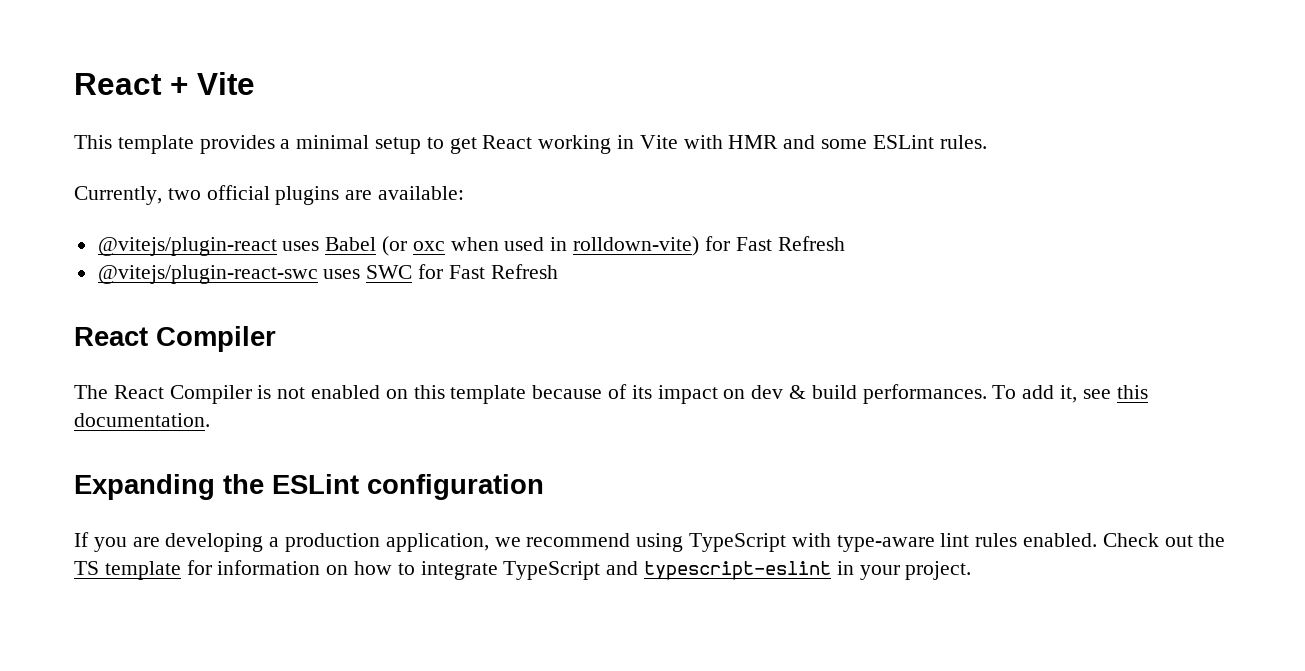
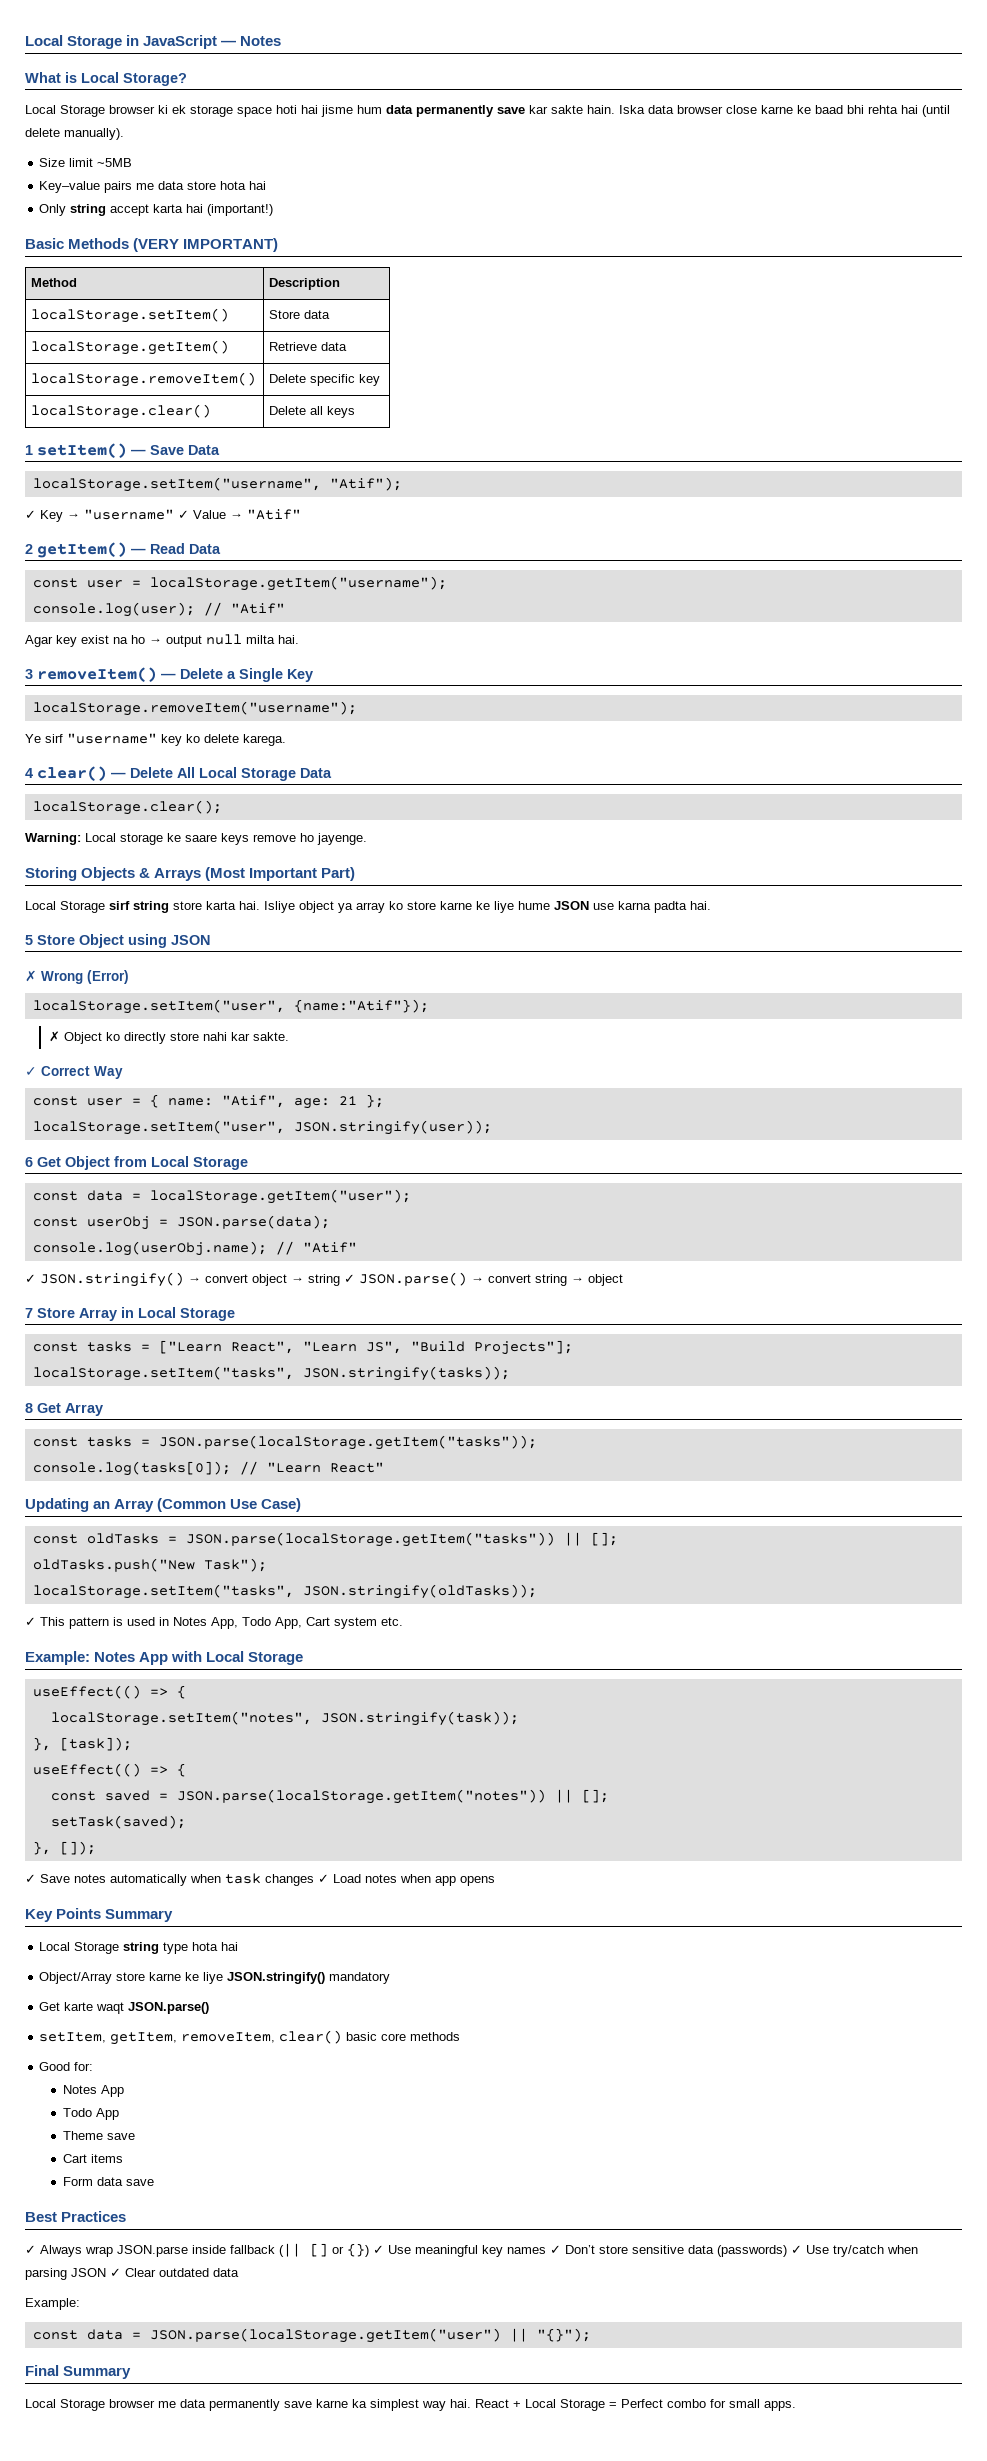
[74,72,255,95] [74,135,987,154] [74,185,465,205] [97,236,845,256] [97,264,558,284] [74,326,276,352] [74,384,1148,404] [74,413,210,427] [74,474,544,500] [74,532,1226,552] [74,560,972,580] React + Vite // This template provides a minimal setup to get React working in Vite with HMR and some ESLint rules. // Currently, two official plugins are available: // @vitejs/plugin-react uses Babel (or oxc when used in rolldown-vite) for Fast Refresh // @vitejs/plugin-react-swc uses SWC for Fast Refresh // React Compiler // The React Compiler is not enabled on this template because of its impact on dev & build performances. To add it, see this documentation. // Expanding the ESLint configuration // If you are developing a production application, we recommend using TypeScript with type-aware lint rules enabled. Check out the TS template for information on how to integrate TypeScript and typescript-eslint in your project. -> [25,35,282,49] [25,72,187,86] [25,105,950,117] [25,128,124,140] [39,158,133,167] [39,181,267,193] [39,204,274,216] [25,238,279,252] [31,278,78,287] [269,278,341,290] [31,308,230,323] [269,310,331,319] [31,340,230,355] [269,342,348,351] [31,372,257,387] [269,374,381,386] [31,404,212,419] [269,406,356,418] [25,443,220,458] [32,477,402,492] [25,509,301,522] [25,542,221,558] [32,576,447,591] [32,602,285,617] [25,634,299,647] [25,667,313,682] [32,701,357,716] [25,733,286,746] [25,766,332,781] [32,800,222,815] [25,833,367,845] [25,867,356,881] [25,901,711,913] [25,934,210,948] [25,970,129,984] [32,999,429,1014] [48,1031,289,1044] [25,1066,123,1079] [32,1094,384,1109] [32,1120,492,1135] [25,1156,248,1170] [32,1189,411,1204] [32,1215,330,1230] [32,1241,357,1256] [25,1272,623,1287] [25,1307,235,1321] [32,1340,573,1355] [32,1366,510,1381] [25,1403,103,1416] [32,1435,537,1450] [32,1461,384,1476] [25,1498,302,1512] [32,1532,618,1547] [32,1558,267,1572] [32,1584,537,1599] [25,1617,403,1629] [25,1651,304,1665] [32,1685,186,1699] [50,1711,519,1726] [32,1737,132,1751] [32,1763,186,1777] [50,1789,609,1804] [50,1815,186,1829] [32,1841,96,1855] [25,1873,495,1886] [25,1908,174,1922] [39,1942,239,1954] [39,1972,391,1984] [39,2002,210,2014] [39,2030,461,2045] [39,2062,94,2071] [62,2085,124,2097] [62,2108,119,2120] [62,2131,135,2140] [62,2154,123,2163] [62,2177,154,2186] [25,2211,127,2222] [25,2243,918,2257] [25,2268,239,2280] [25,2298,80,2310] [32,2328,591,2343] [25,2365,132,2379] [25,2399,796,2411] Local Storage in JavaScript — Notes // What is Local Storage? // Local Storage browser ki ek storage space hoti hai jisme hum data permanently save kar sakte hain. Iska data browser close karne ke baad bhi rehta hai (until delete manually). // Size limit ~5MB // Key–value pairs me data store hota hai // Only string accept karta hai (important!) // Basic Methods (VERY IMPORTANT) // Method | Description // localStorage.setItem() | Store data // localStorage.getItem() | Retrieve data // localStorage.removeItem() | Delete specific key // localStorage.clear() | Delete all keys // 1 setItem() — Save Data // localStorage.setItem("username", "Atif"); // ✓ Key → "username" ✓ Value → "Atif" // 2 getItem() — Read Data // const user = localStorage.getItem("username"); // console.log(user); // "Atif" // Agar key exist na ho → output null milta hai. // 3 removeItem() — Delete a Single Key // localStorage.removeItem("username"); // Ye sirf "username" key ko delete karega. // 4 clear() — Delete All Local Storage Data // localStorage.clear(); // Warning: Local storage ke saare keys remove ho jayenge. // Storing Objects & Arrays (Most Important Part) // Local Storage sirf string store karta hai. Isliye object ya array ko store karne ke liye hume JSON use karna padta hai. // 5 Store Object using JSON // ✗ Wrong (Error) // localStorage.setItem("user", {name:"Atif"}); // ✗ Object ko directly store nahi kar sakte. // ✓ Correct Way // const user = { name: "Atif", age: 21 }; // localStorage.setItem("user", JSON.stringify(user)); // 6 Get Object from Local Storage // const data = localStorage.getItem("user"); // const userObj = JSON.parse(data); // console.log(userObj.name); // "Atif" // ✓ JSON.stringify() → convert object → string ✓ JSON.parse() → convert string → object // 7 Store Array in Local Storage // const tasks = ["Learn React", "Learn JS", "Build Projects"]; // localStorage.setItem("tasks", JSON.stringify(tasks)); // 8 Get Array // const tasks = JSON.parse(localStorage.getItem("tasks")); // console.log(tasks[0]); // "Learn React" // Updating an Array (Common Use Case) // const oldTasks = JSON.parse(localStorage.getItem("tasks")) || []; // oldTasks.push("New Task"); // localStorage.setItem("tasks", JSON.stringify(oldTasks)); // ✓ This pattern is used in Notes App, Todo App, Cart system etc. // Example: Notes App with Local Storage // useEffect(() => { // localStorage.setItem("notes", JSON.stringify(task)); // }, [task]); // useEffect(() => { // const saved = JSON.parse(localStorage.getItem("notes")) || []; // setTask(saved); // }, []); // ✓ Save notes automatically when task changes ✓ Load notes when app opens // Key Points Summary // Local Storage string type hota hai // Object/Array store karne ke liye JSON.stringify() mandatory // Get karte waqt JSON.parse() // setItem, getItem, removeItem, clear() basic core methods // Good for: // Notes App // Todo App // Theme save // Cart items // Form data save // Best Practices // ✓ Always wrap JSON.parse inside fallback (|| [] or {}) ✓ Use meaningful key names ✓ Don’t store sensitive data (passwords) ✓ Use try/catch when parsing JSON ✓ Clear outdated data // Example: // const data = JSON.parse(localStorage.getItem("user") || "{}"); // Final Summary // Local Storage browser me data permanently save karne ka simplest way hai. React + Local Storage = Perfect combo for small apps.

